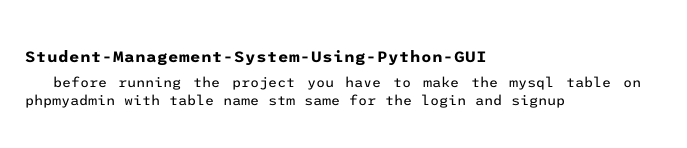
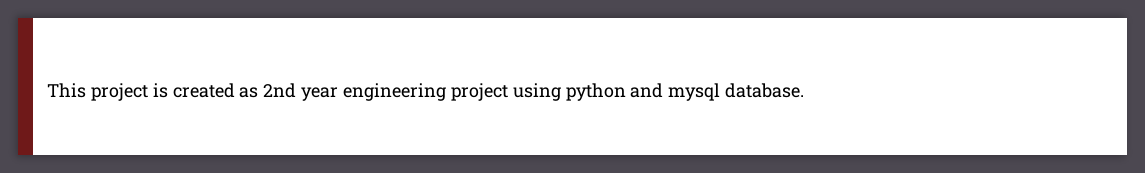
[25,50,487,66] [52,76,641,90] [25,94,565,108] Student-Management-System-Using-Python-GUI // before running the project you have to make the mysql table on phpmyadmin with table name stm same for the login and signup -> [47,83,805,101] This project is created as 2nd year engineering project using python and mysql database.

